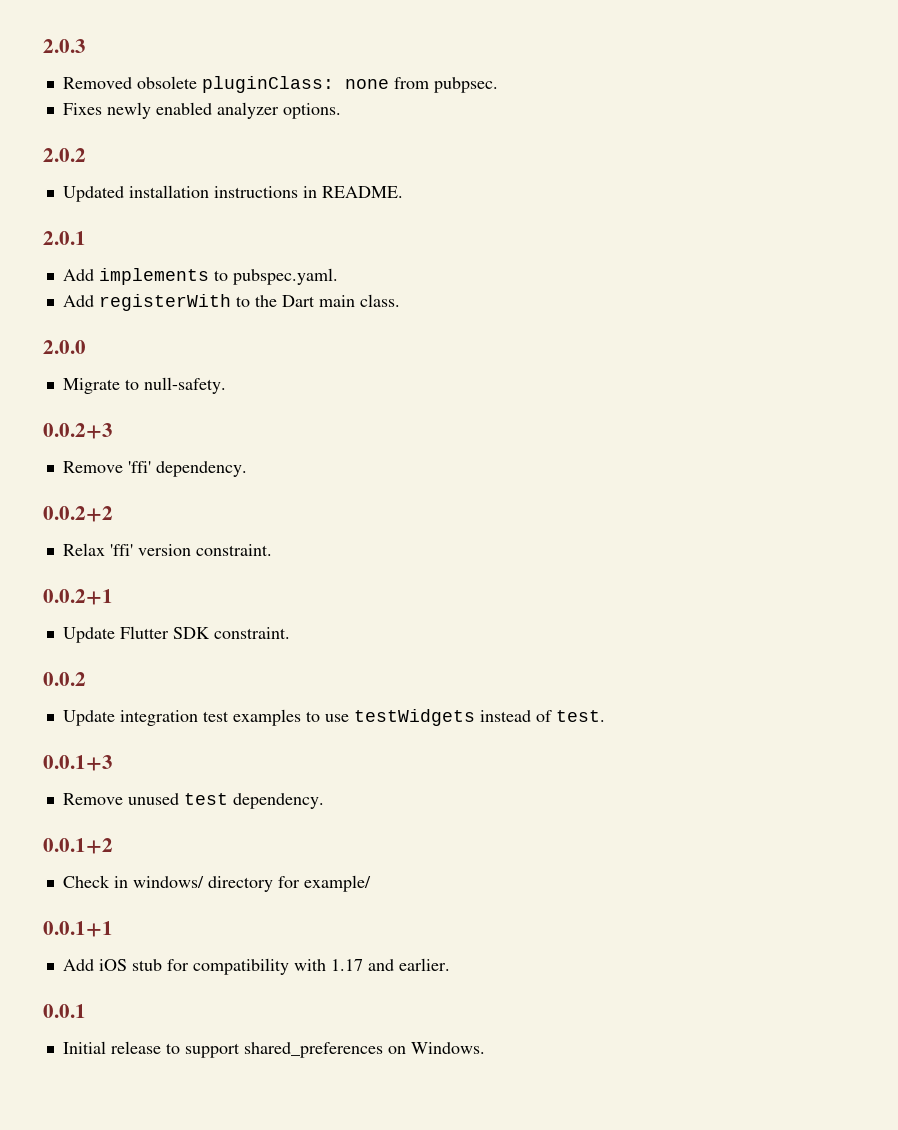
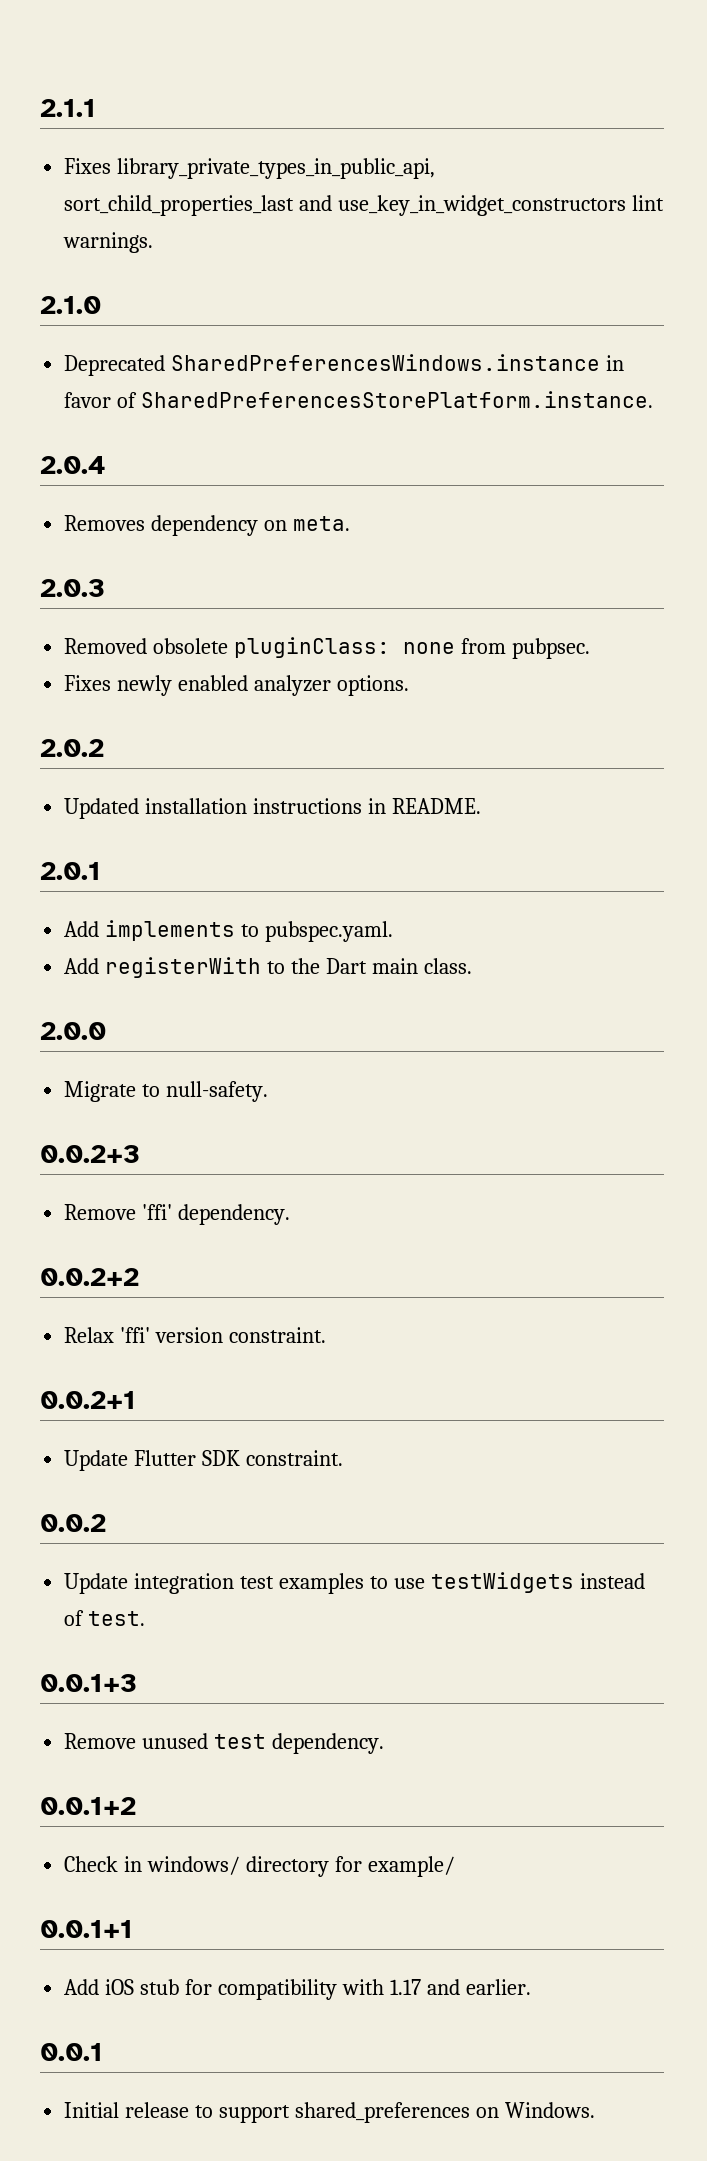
(43, 46) none -> [40,99,96,117] [64,158,436,179] [64,195,665,216] [63,232,154,253] [40,296,101,314] [64,354,625,376] [64,391,654,408] [40,456,106,474] [64,515,351,536] 2.1.1 // Fixes library_private_types_in_public_api, sort_child_properties_last and use_key_in_widget_constructors lint warnings. // 2.1.0 // Deprecated SharedPreferencesWindows.instance in favor of SharedPreferencesStorePlatform.instance. // 2.0.4 // Removes dependency on meta. //

